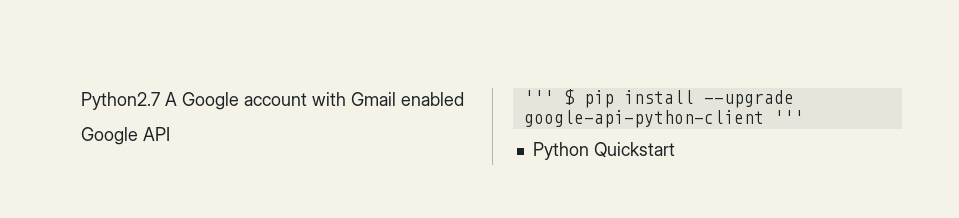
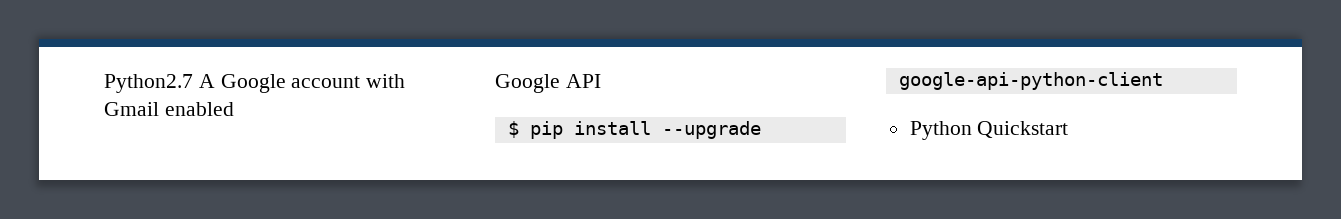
[523,90,554,104] ''' -> (601, 81) none
[773,110,804,124] ''' -> (1163, 81) none

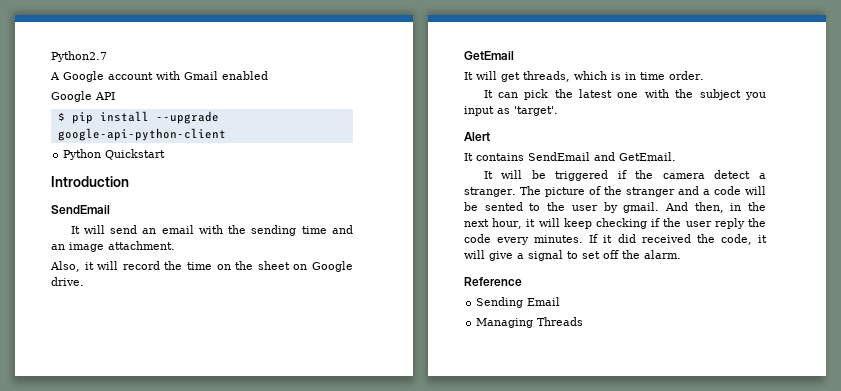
(193, 83) none -> (107, 56) //
(1069, 129) none -> [51,176,129,187] [51,205,110,214] [70,225,353,236] [51,241,175,252] [50,261,353,272] [51,277,84,286] [464,51,514,60] [464,71,704,82] [483,89,766,100] [464,106,558,116] [464,132,490,141] [464,152,676,161] [483,170,766,181] [464,186,766,197] [464,202,766,213] [464,218,766,229] [464,234,767,245] [464,250,681,261] [464,277,522,286] [476,297,561,308] [476,317,584,328] // Introduction // SendEmail // It will send an email with the sending time and an image attachment. // Also, it will record the time on the sheet on Google drive. // GetEmail // It will get threads, which is in time order. // It can pick the latest one with the subject you input as 'target'. // Alert // It contains SendEmail and GetEmail. // It will be triggered if the camera detect a stranger. The picture of the stranger and a code will be sented to the user by gmail. And then, in the next hour, it will keep checking if the user reply the code every minutes. If it did received the code, it will give a signal to set off the alarm. // Reference // Sending Email // Managing Threads

